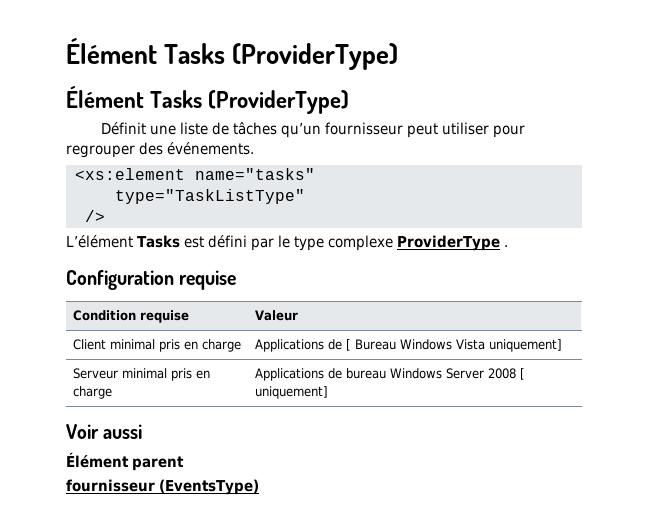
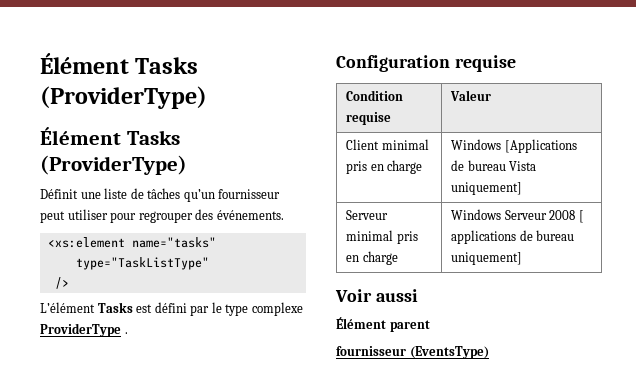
[255,339,453,352] Applications de [ Bureau Windows -> [451,139,577,153] [451,160,506,171] Windows [Applications de bureau
[255,368,526,381] Applications de bureau Windows Server 2008 [ -> [451,209,584,223] [451,230,575,244] Windows Serveur 2008 [ applications de bureau

